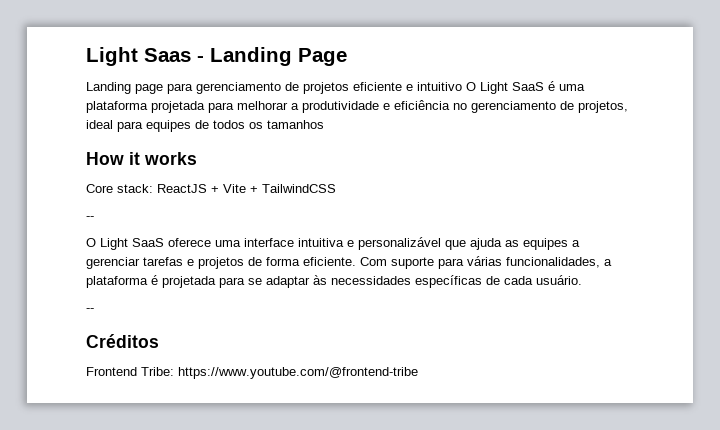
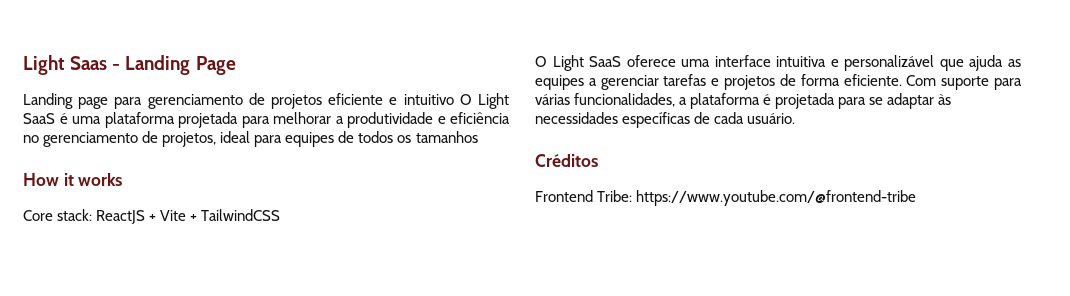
[86,216,94,220] // -- -> (281, 215) none
[86,308,94,312] // -- -> (796, 118) none

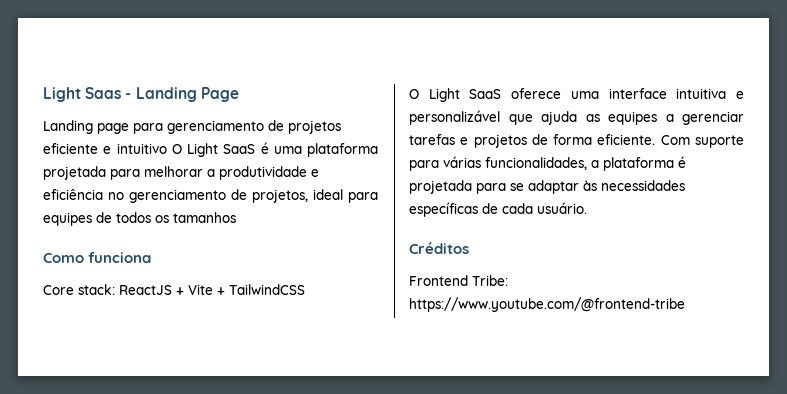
[23,173,123,186] How it works -> [43,252,152,263] Como funciona

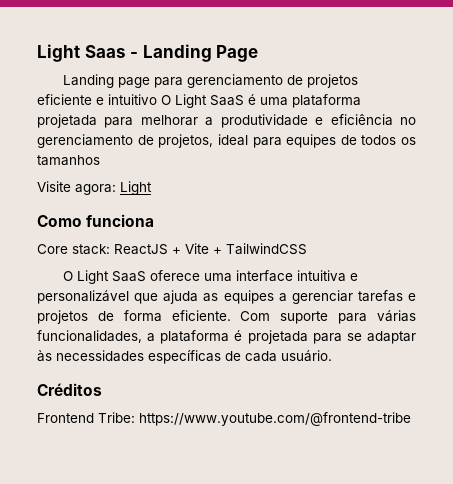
(236, 217) none -> [37,181,152,195] // Visite agora: Light

